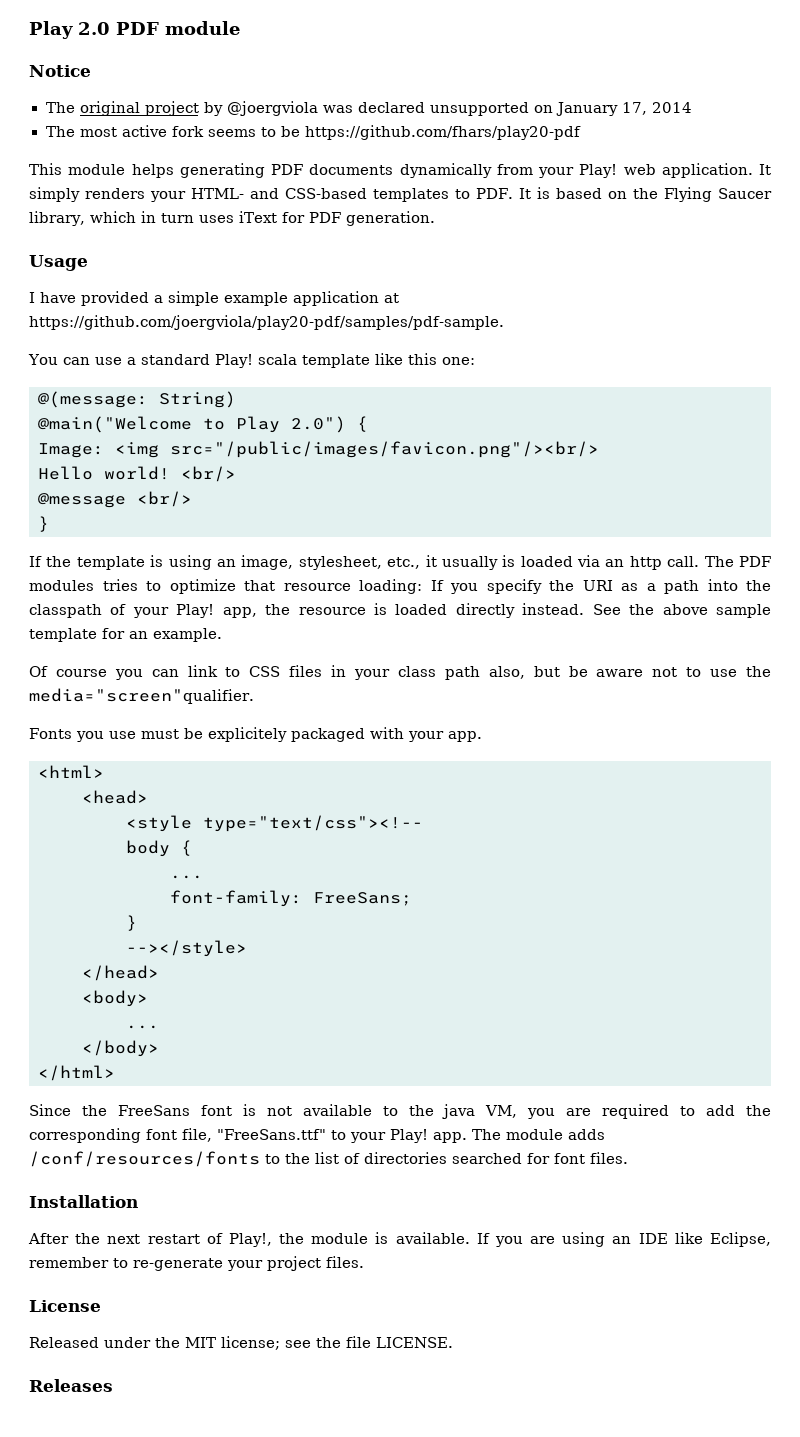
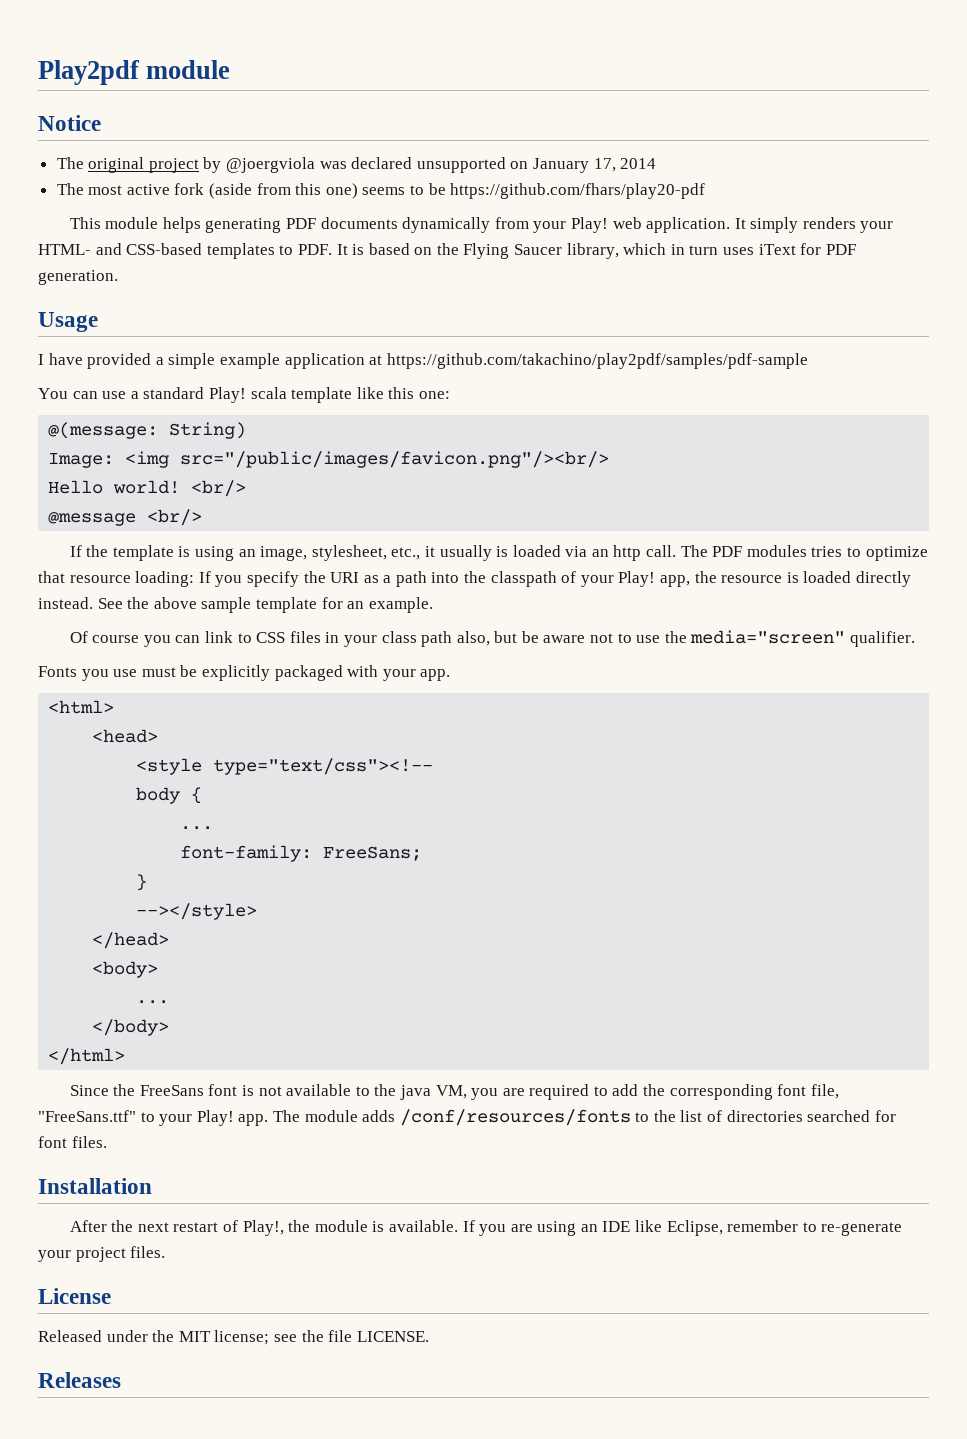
[29,21,159,39] Play 2.0 PDF -> [38,60,140,85] Play2pdf
(204, 131) none -> [209,183,358,199] (aside from this one)
[29,315,504,330] https://github.com/joergviola/play20-pdf/samples/pdf-sample. -> [386,353,808,369] https://github.com/takachino/play2pdf/samples/pdf-sample
[38,416,368,433] // @main("Welcome to Play 2.0") { -> (247, 430) none
[38,516,49,532] // } -> (203, 517) none
[29,688,254,704] media="screen"qualifier. -> [690,630,916,647] media="screen" qualifier.
[208,727,287,742] explicitely -> [201,665,270,681] explicitly

